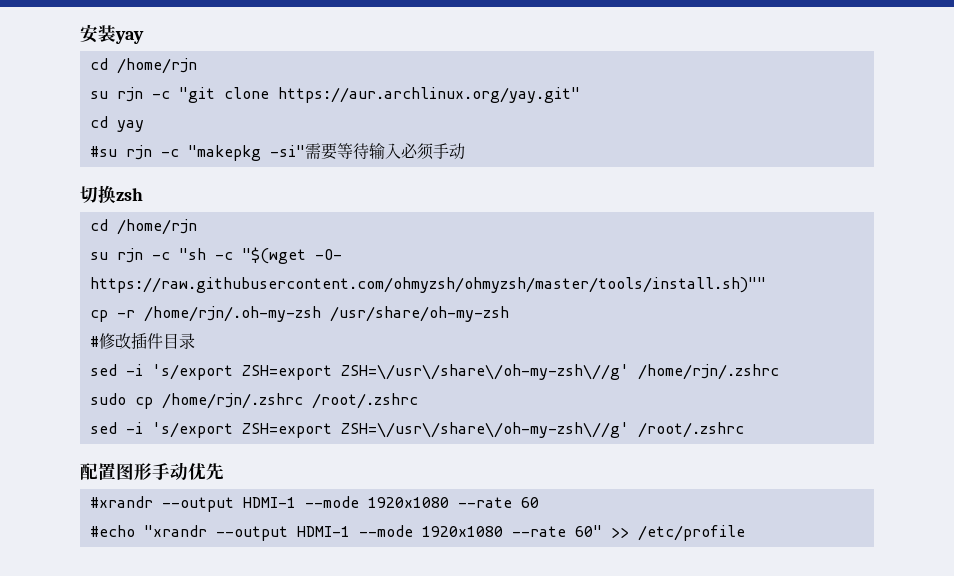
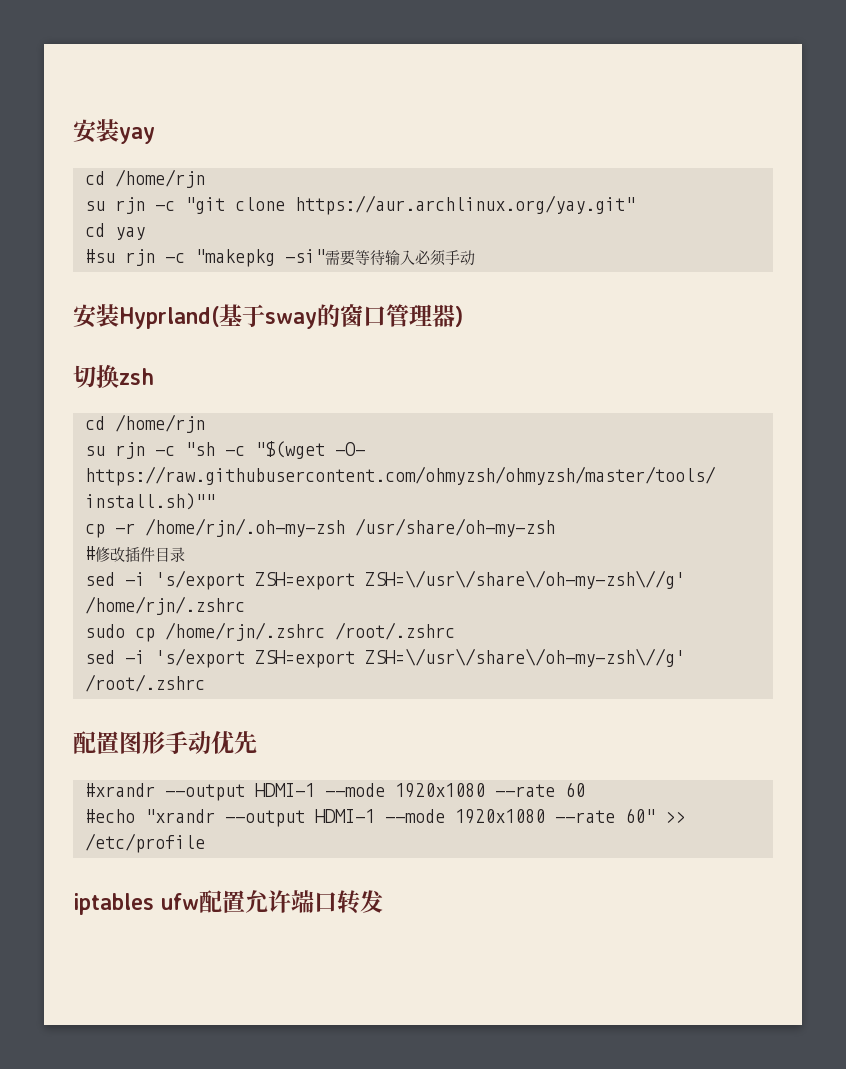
(466, 151) none -> [73,304,463,329] // 安装Hyprland(基于sway的窗口管理器)
(746, 533) none -> [73,890,383,915] // iptables ufw配置允许端口转发

